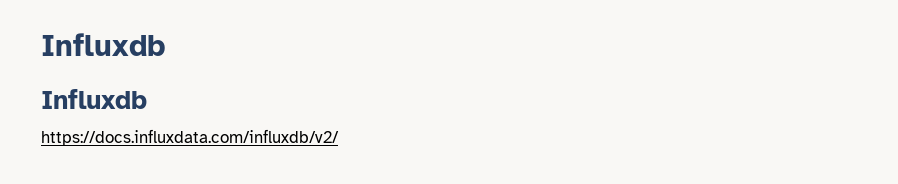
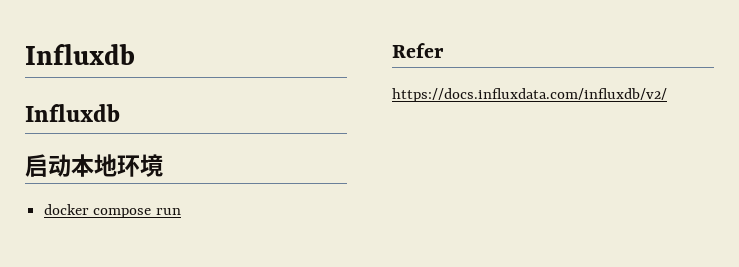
(147, 99) none -> [25,154,163,177] [43,204,181,218] [392,43,444,58] // 启动本地环境 // docker compose run // Refer

